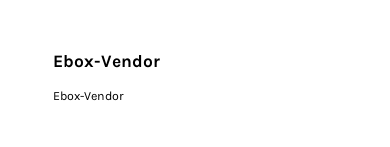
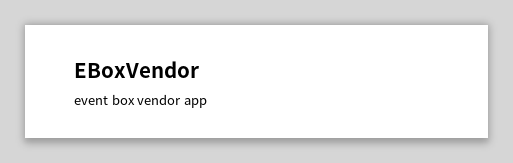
[53,55,160,68] [53,91,124,101] Ebox-Vendor // Ebox-Vendor -> [74,61,199,78] [74,94,207,108] EBoxVendor // event box vendor app

